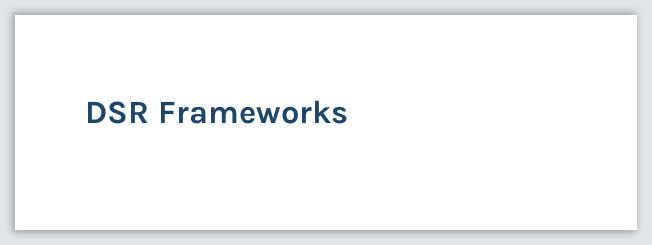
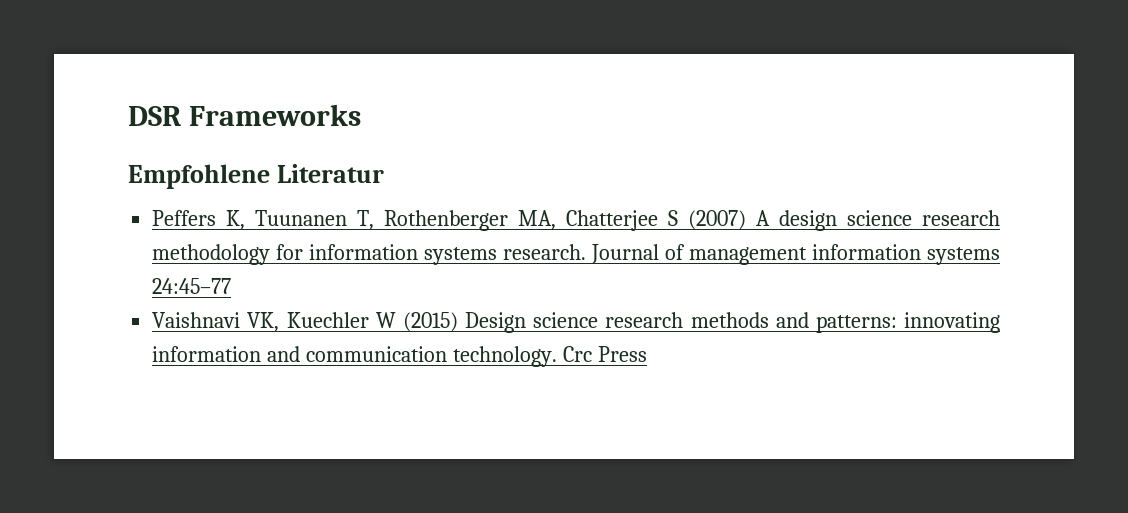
(348, 112) none -> [128,164,384,189] [152,210,1001,231] [152,244,1000,265] [152,278,232,294] [152,312,1000,333] [152,346,647,367] // Empfohlene Literatur // Peffers K, Tuunanen T, Rothenberger MA, Chatterjee S (2007) A design science research methodology for information systems research. Journal of management information systems 24:45–77 // Vaishnavi VK, Kuechler W (2015) Design science research methods and patterns: innovating information and communication technology. Crc Press

